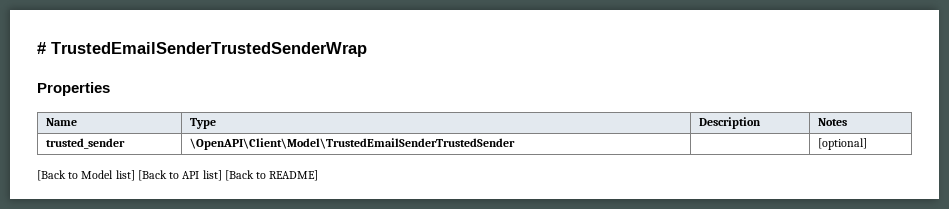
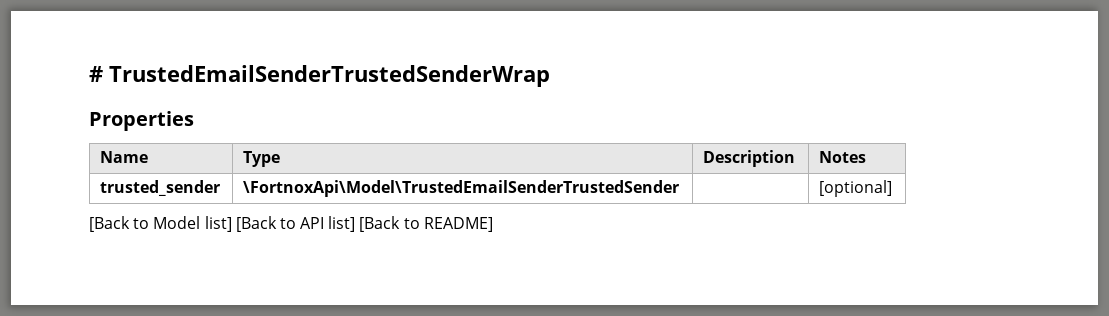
[190,138,516,150] \OpenAPI\Client\Model\TrustedEmailSenderTrustedSender -> [243,180,680,197] \FortnoxApi\Model\TrustedEmailSenderTrustedSender

